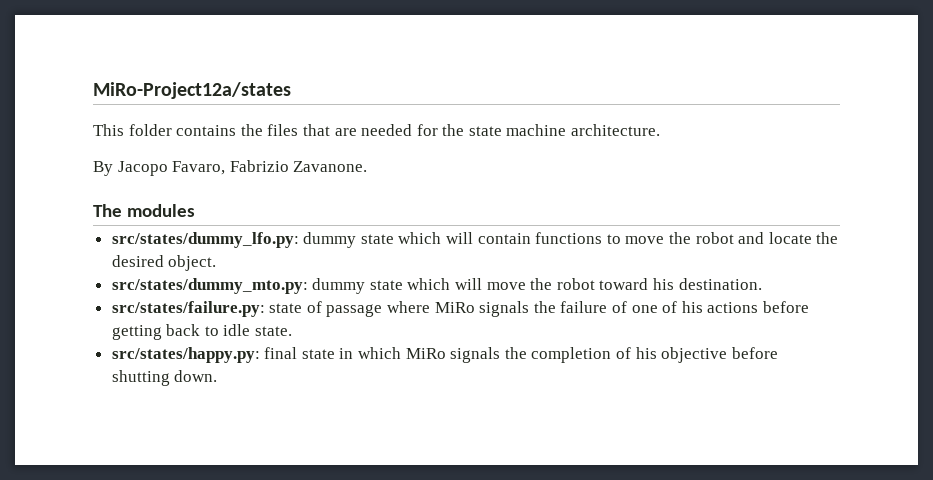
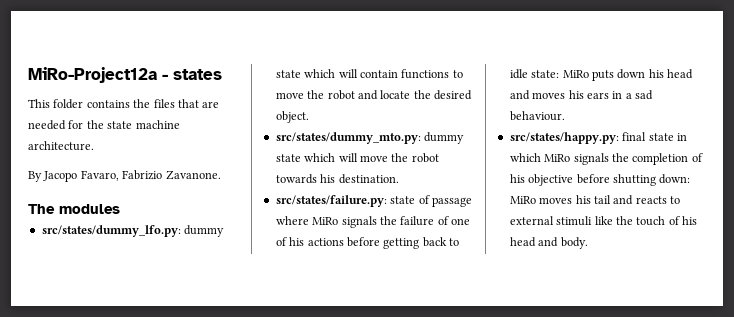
[93,82,291,99] MiRo-Project12a/states -> [28,67,222,83] MiRo-Project12a - states
[599,278,649,290] toward -> [275,174,317,184] towards
[255,326,293,336] state. -> [531,69,693,81] [509,90,653,100] [509,111,565,121] state: MiRo puts down his head and moves his ears in a sad behaviour.
[174,370,218,382] down. -> [659,174,691,184] [509,195,680,205] [509,216,697,226] [509,237,588,249] down: MiRo moves his tail and reacts to external stimuli like the touch of his head and body.

